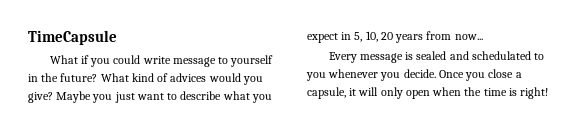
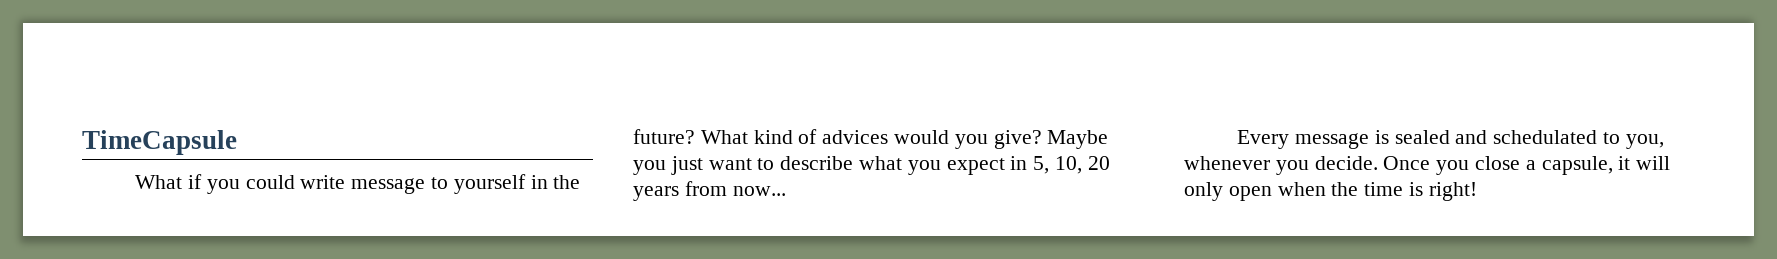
[306,72,326,81] you -> [1625,134,1664,149] you,

